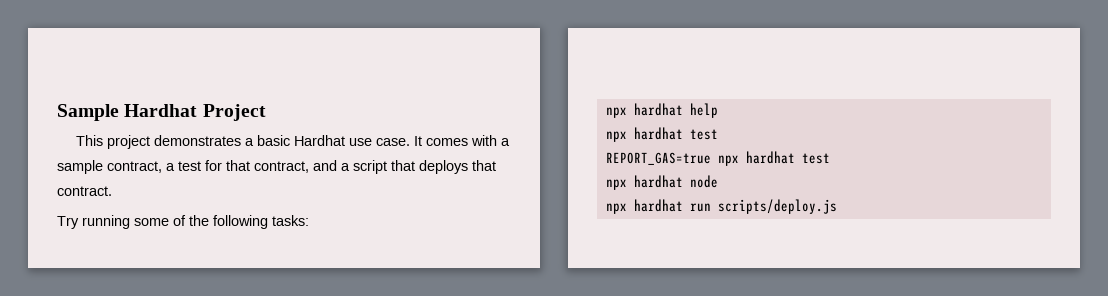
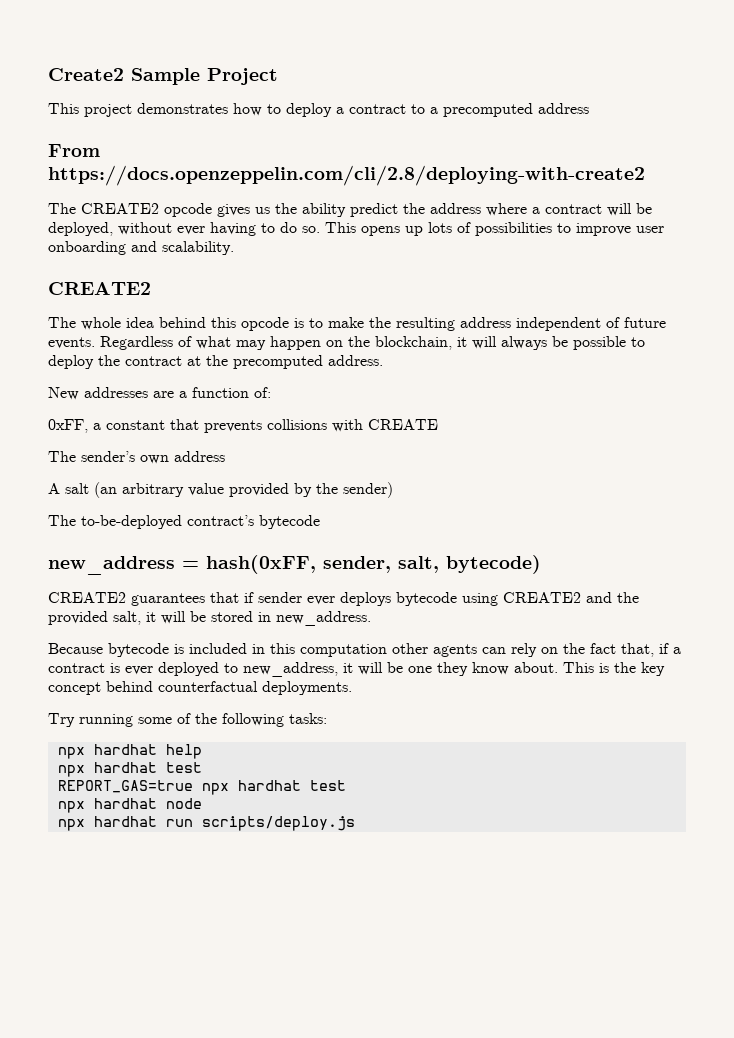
[57,104,198,121] Sample Hardhat -> [48,68,200,85] Create2 Sample
[244,135,510,146] [57,160,496,174] [57,186,112,196] a basic Hardhat use case. It comes with a sample contract, a test for that contract, and a script that deploys that contract. -> [233,103,589,117] [48,144,100,157] [48,165,645,186] [48,203,652,217] [48,222,664,236] [48,241,234,255] [48,282,151,295] [48,317,666,331] [48,336,645,350] [48,355,383,369] [48,387,271,400] [48,419,438,433] [48,451,225,464] [48,482,393,498] [48,515,320,529] [48,555,541,575] [48,592,639,606] [48,611,371,626] [48,643,681,657] [48,662,665,677] [48,681,352,695] how to deploy a contract to a precomputed address // From https://docs.openzeppelin.com/cli/2.8/deploying-with-create2 // The CREATE2 opcode gives us the ability predict the address where a contract will be deployed, without ever having to do so. This opens up lots of possibilities to improve user onboarding and scalability. // CREATE2 // The whole idea behind this opcode is to make the resulting address independent of future events. Regardless of what may happen on the blockchain, it will always be possible to deploy the contract at the precomputed address. // New addresses are a function of: // 0xFF, a constant that prevents collisions with CREATE // The sender’s own address // A salt (an arbitrary value provided by the sender) // The to-be-deployed contract’s bytecode // new_address = hash(0xFF, sender, salt, bytecode) // CREATE2 guarantees that if sender ever deploys bytecode using CREATE2 and the provided salt, it will be stored in new_address. // Because bytecode is included in this computation other agents can rely on the fact that, if a contract is ever deployed to new_address, it will be one they know about. This is the key concept behind counterfactual deployments.

